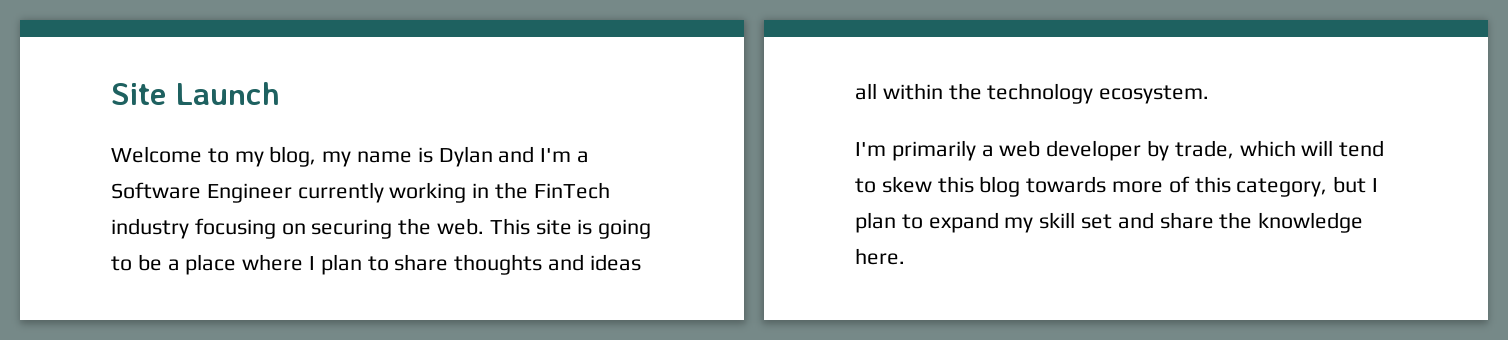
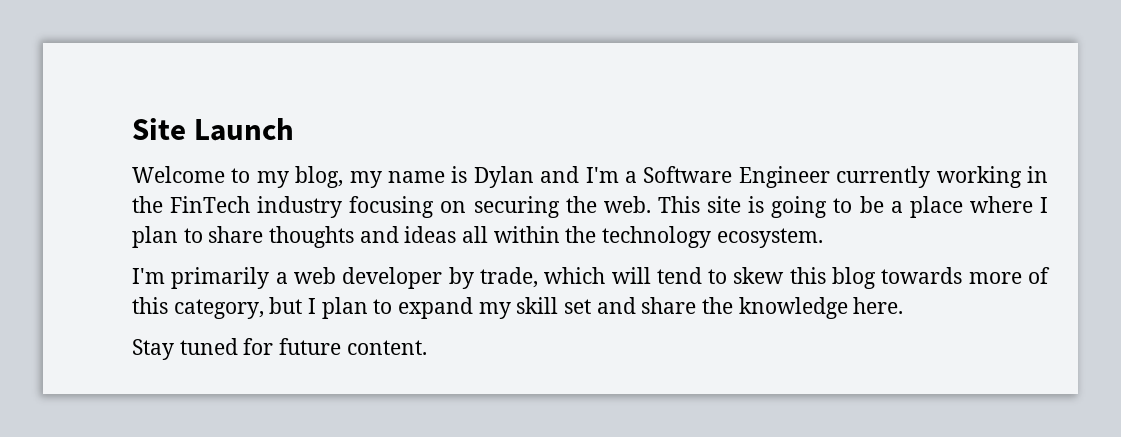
(905, 256) none -> [132,338,427,360] // Stay tuned for future content.

